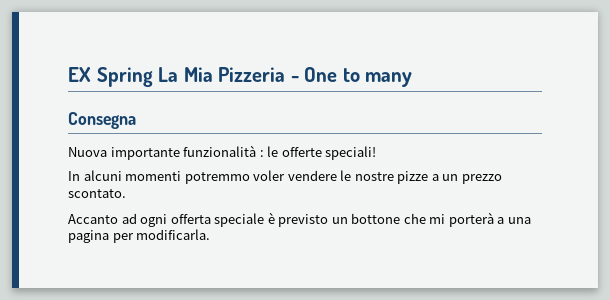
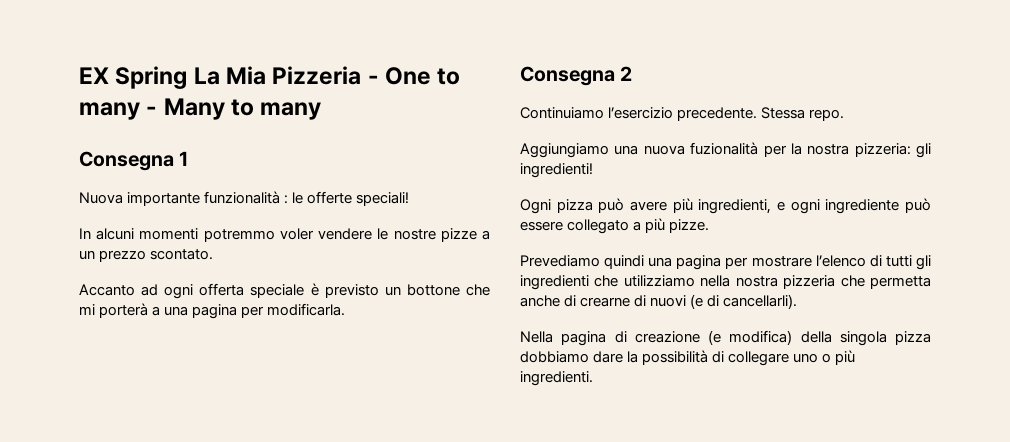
[68,112,136,129] // Consegna -> [146,98,322,120] [79,151,189,171] - Many to many // Consegna 1
(211, 234) none -> [520,66,633,86] [520,107,845,121] [520,142,931,158] [520,163,593,178] [520,198,931,214] [520,218,710,234] [520,255,931,270] [520,275,932,290] [520,294,798,309] [520,330,931,346] [520,350,856,366] [520,371,593,386] // Consegna 2 // Continuiamo l’esercizio precedente. Stessa repo. // Aggiungiamo una nuova fuzionalità per la nostra pizzeria: gli ingredienti! // Ogni pizza può avere più ingredienti, e ogni ingrediente può essere collegato a più pizze. // Prevediamo quindi una pagina per mostrare l’elenco di tutti gli ingredienti che utilizziamo nella nostra pizzeria che permetta anche di crearne di nuovi (e di cancellarli). // Nella pagina di creazione (e modifica) della singola pizza dobbiamo dare la possibilità di collegare uno o più ingredienti.

